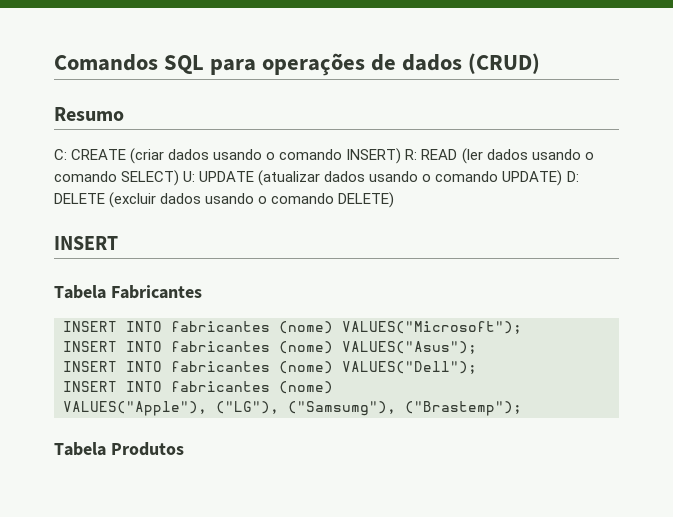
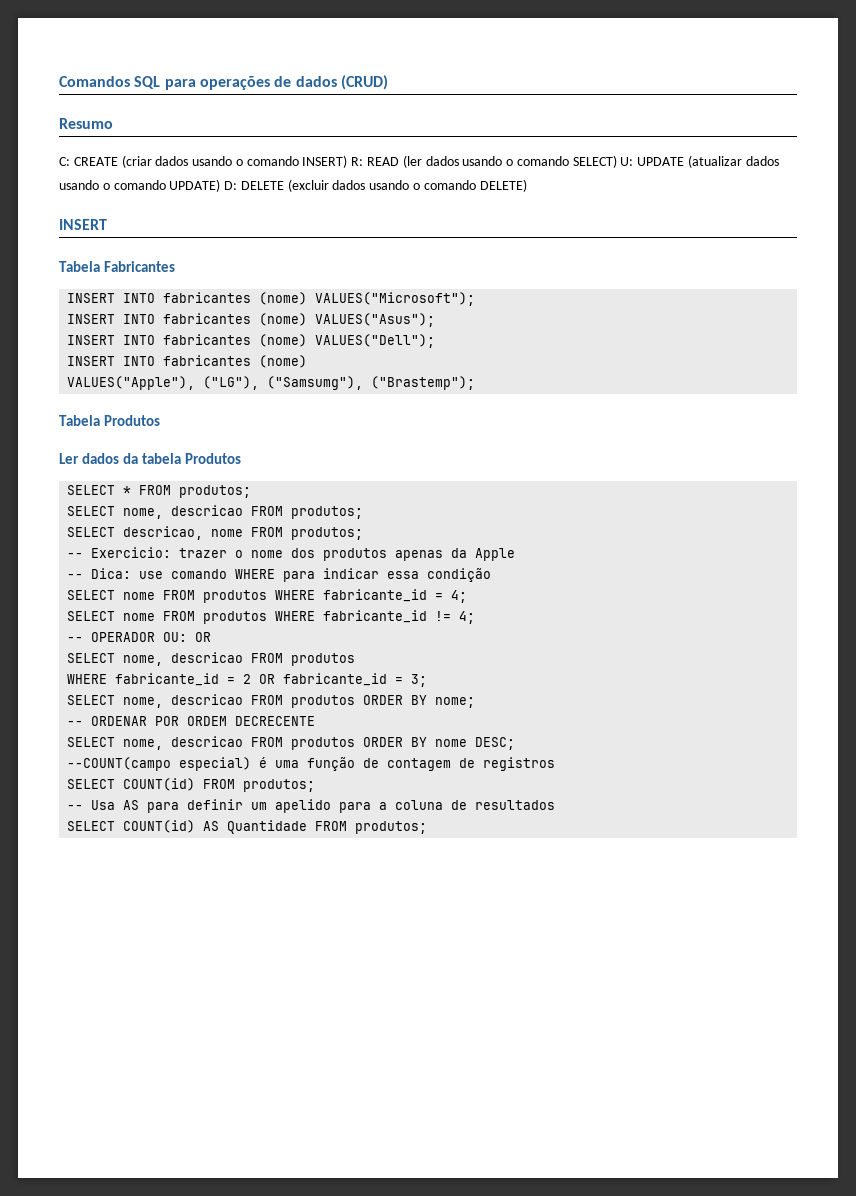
(184, 449) none -> [59,453,241,464] [67,485,252,498] [67,505,364,519] [67,526,364,540] [67,547,516,561] [67,568,492,582] [67,589,468,603] [67,610,476,624] [67,632,212,642] [67,652,356,666] [67,673,428,687] [67,694,476,708] [67,716,316,726] [67,736,516,750] [67,757,556,771] [67,778,316,792] [67,799,556,813] [67,820,428,834] // Ler dados da tabela Produtos // SELECT * FROM produtos; // SELECT nome, descricao FROM produtos; // SELECT descricao, nome FROM produtos; // -- Exercicio: trazer o nome dos produtos apenas da Apple // -- Dica: use comando WHERE para indicar essa condição // SELECT nome FROM produtos WHERE fabricante_id = 4; // SELECT nome FROM produtos WHERE fabricante_id != 4; // -- OPERADOR OU: OR // SELECT nome, descricao FROM produtos // WHERE fabricante_id = 2 OR fabricante_id = 3; // SELECT nome, descricao FROM produtos ORDER BY nome; // -- ORDENAR POR ORDEM DECRECENTE // SELECT nome, descricao FROM produtos ORDER BY nome DESC; // --COUNT(campo especial) é uma função de contagem de registros // SELECT COUNT(id) FROM produtos; // -- Usa AS para definir um apelido para a coluna de resultados // SELECT COUNT(id) AS Quantidade FROM produtos;

